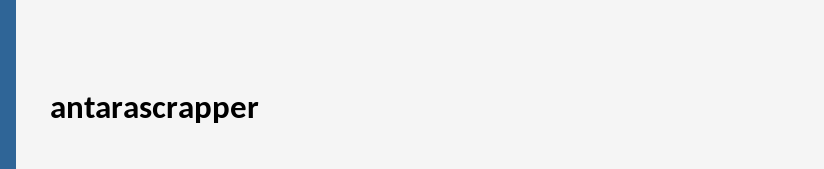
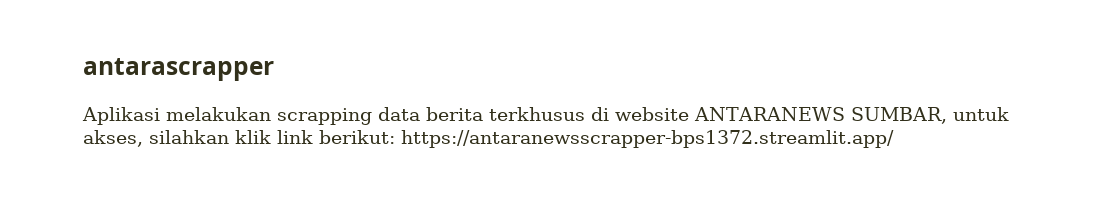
(259, 110) none -> [82,107,1009,125] [83,130,894,148] // Aplikasi melakukan scrapping data berita terkhusus di website ANTARANEWS SUMBAR, untuk akses, silahkan klik link berikut: https://antaranewsscrapper-bps1372.streamlit.app/

